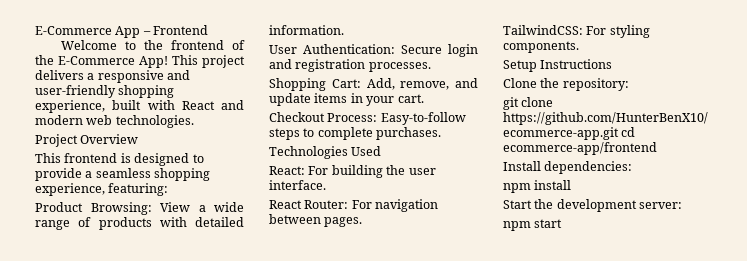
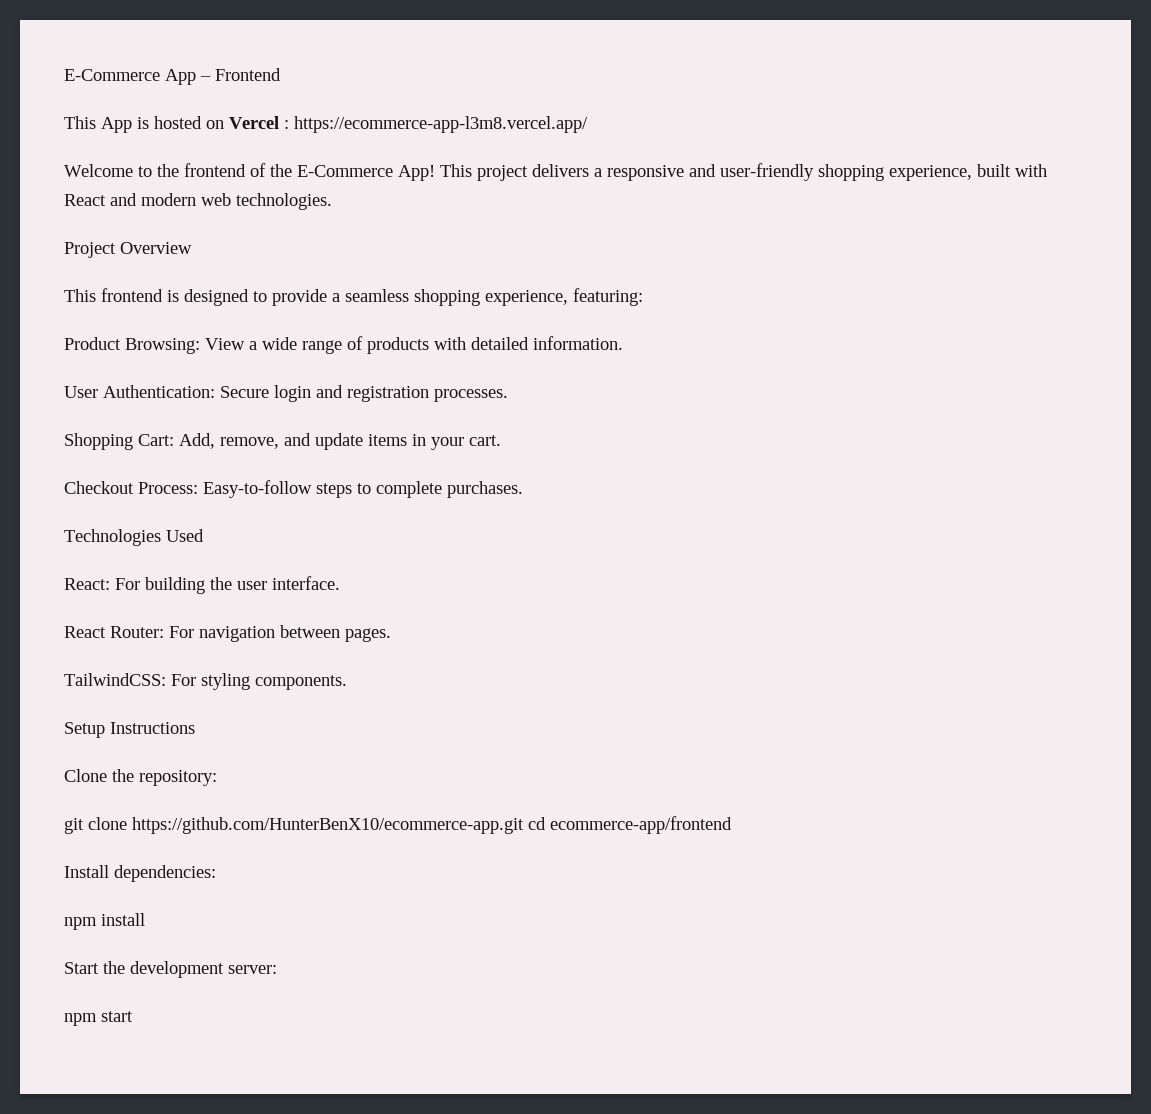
(209, 30) none -> [64,116,588,133] // This App is hosted on Vercel : https://ecommerce-app-l3m8.vercel.app/

